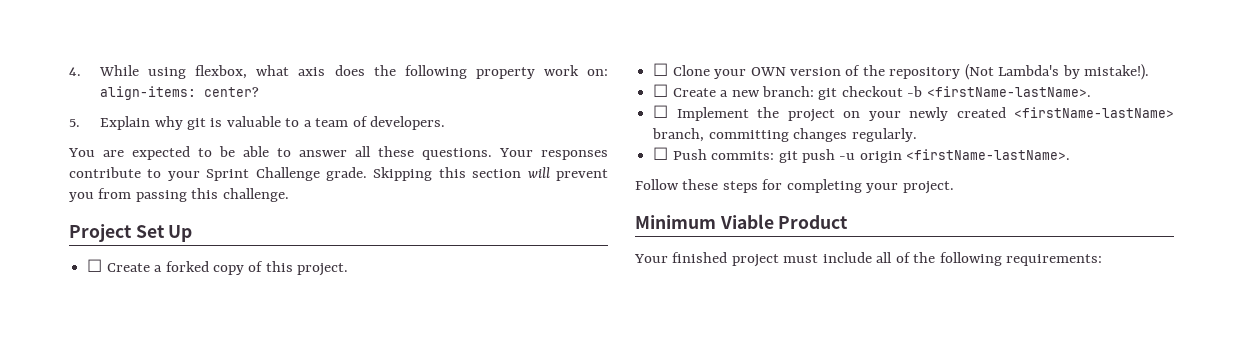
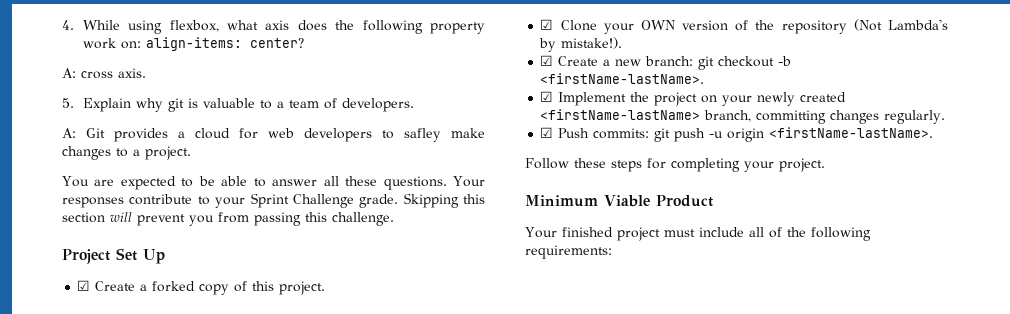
(260, 92) none -> [62,68,146,79] // A: cross axis.
(446, 123) none -> [62,128,485,142] [62,146,191,160] // A: Git provides a cloud for web developers to safley make changes to a project.
[87,259,103,272] ☐ -> [77,280,91,291] ☑
[653,63,669,76] ☐ -> [540,19,554,30] ☑
[653,84,669,97] ☐ -> [540,55,554,66] ☑
[653,105,669,118] ☐ -> [540,91,554,102] ☑
[653,147,669,160] ☐ -> [540,127,554,138] ☑

